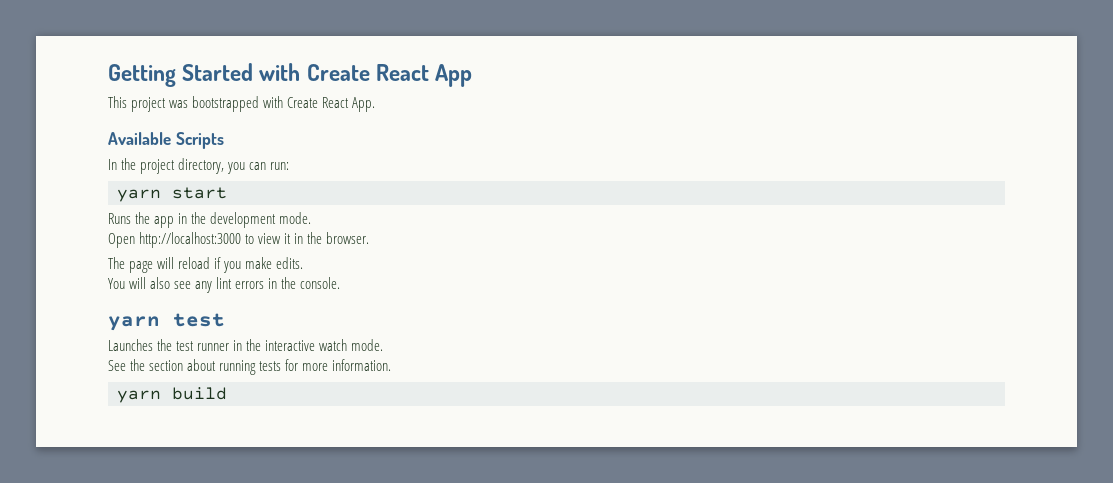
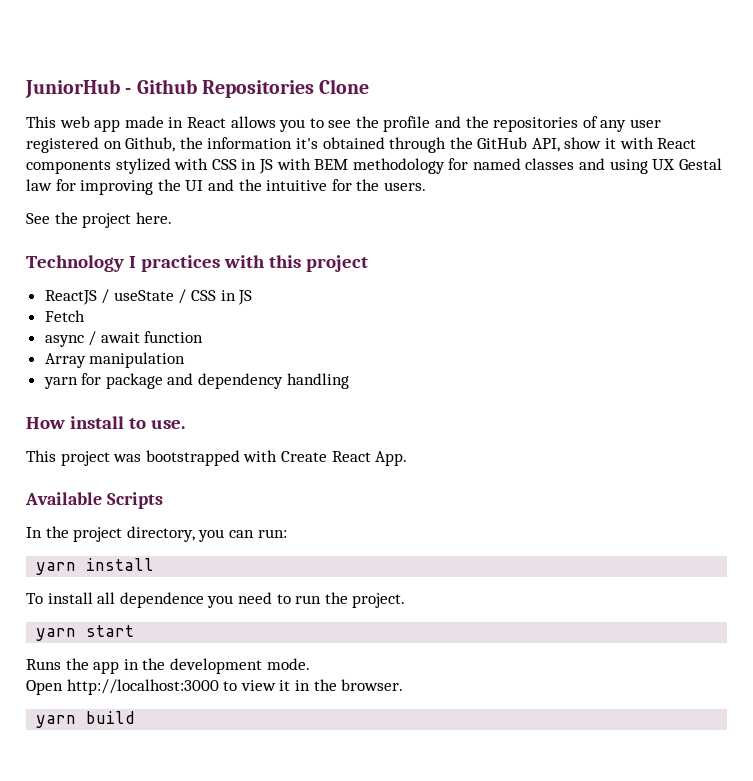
[108,63,473,87] Getting Started with Create React App -> [25,79,370,98] [26,116,662,132] [26,137,697,153] [26,158,722,174] [26,179,426,195] [26,212,172,228] [26,255,368,272] [44,289,253,305] [44,310,85,322] [44,331,204,347] [44,352,186,368] [43,373,349,389] [26,416,185,429] JuniorHub - Github Repositories Clone // This web app made in React allows you to see the profile and the repositories of any user registered on Github, the information it's obtained through the GitHub API, show it with React components stylized with CSS in JS with BEM methodology for named classes and using UX Gestal law for improving the UI and the intuitive for the users. // See the project here. // Technology I practices with this project // ReactJS / useState / CSS in JS // Fetch // async / await function // Array manipulation // yarn for package and dependency handling // How install to use.
(290, 166) none -> [36,558,155,575] [26,592,406,608] // yarn install // To install all dependence you need to run the project.
[108,257,304,273] [108,277,341,293] [108,313,225,331] [108,339,384,351] [108,359,392,375] // The page will reload if you make edits. // You will also see any lint errors in the console. // yarn test // Launches the test runner in the interactive watch mode. // See the section about running tests for more information. -> (404, 685) none

